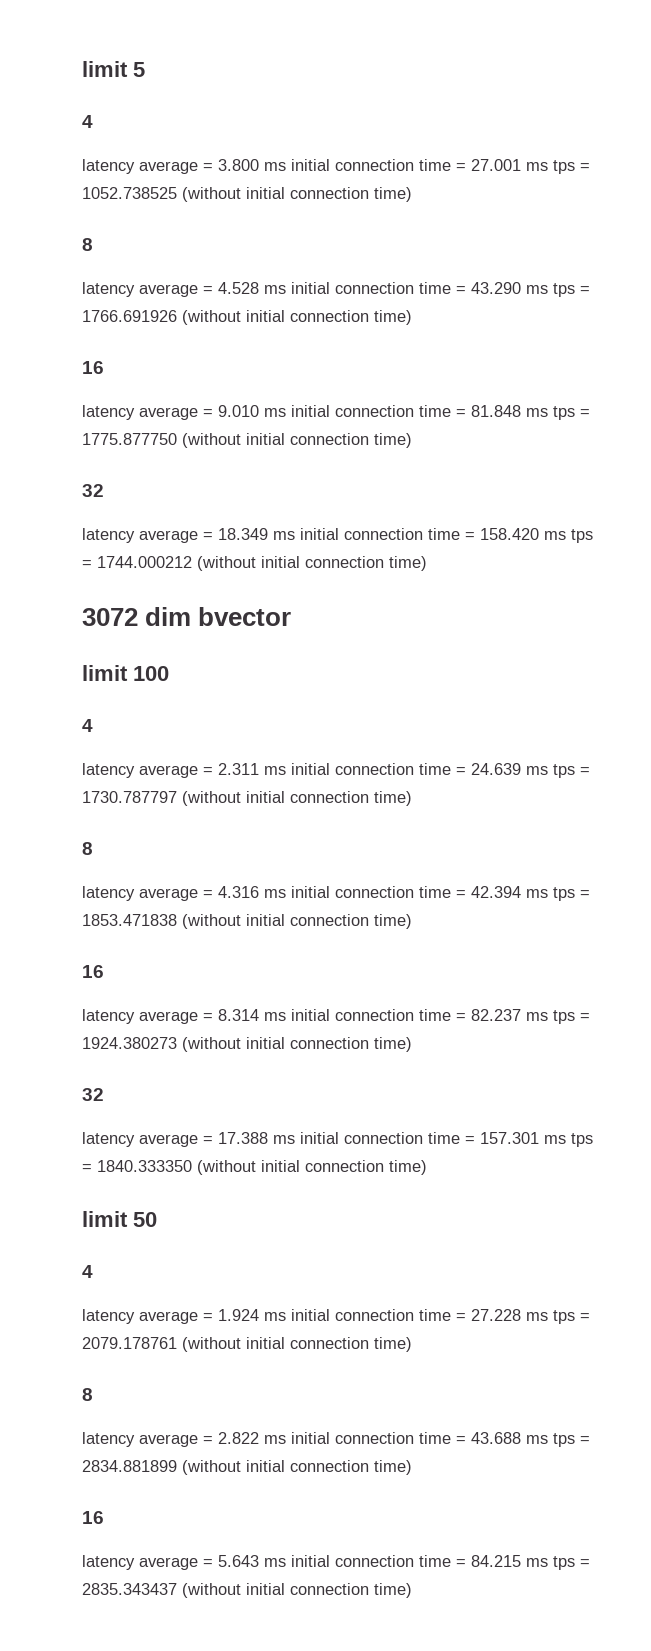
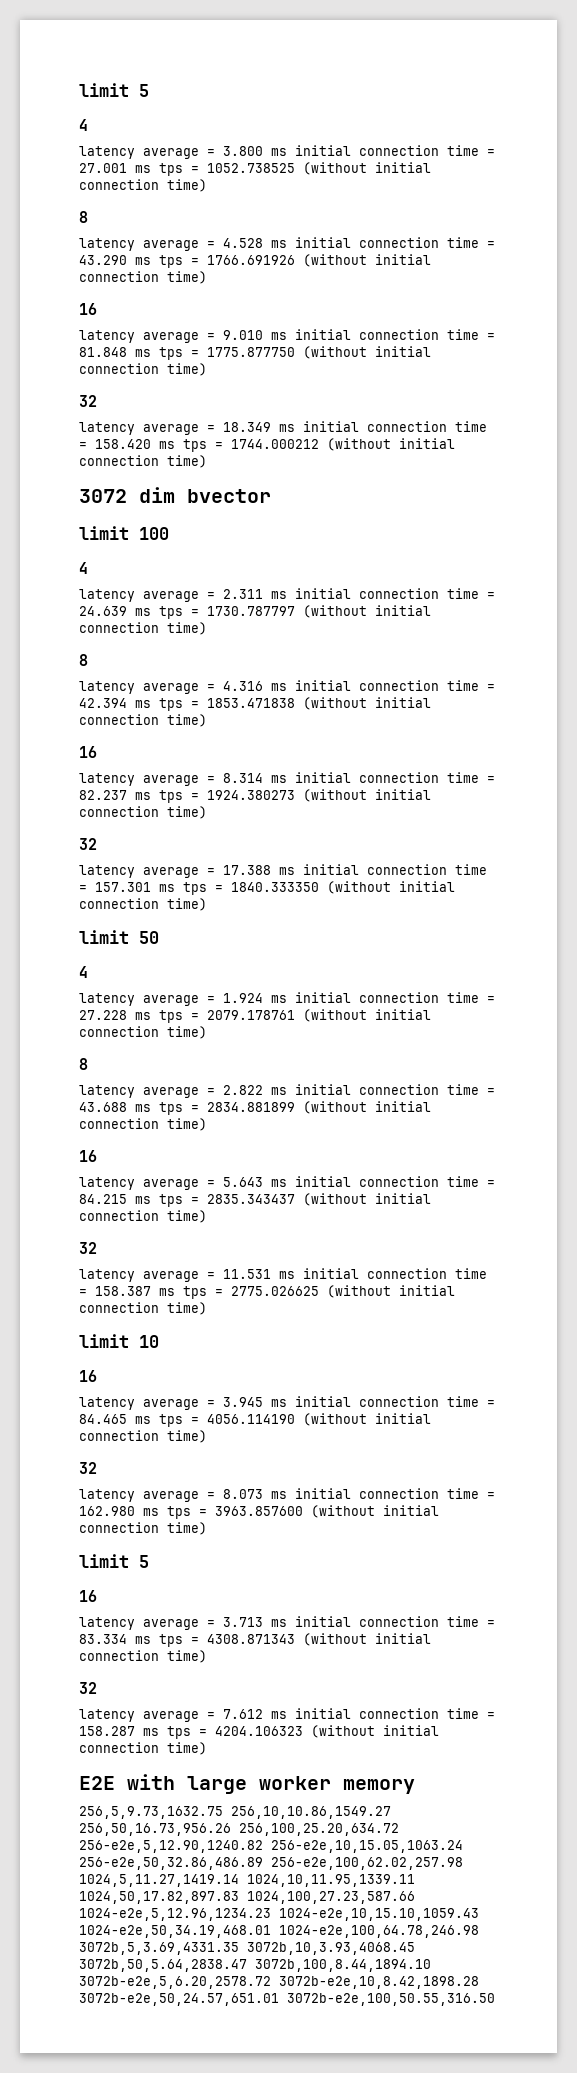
(412, 1590) none -> [79,1242,97,1254] [79,1268,487,1282] [79,1285,455,1299] [79,1302,207,1315] [79,1334,159,1348] [79,1370,97,1382] [79,1396,495,1410] [79,1413,431,1427] [79,1430,207,1443] [79,1462,97,1474] [79,1488,495,1502] [79,1505,439,1519] [79,1522,207,1535] [79,1554,149,1568] [79,1590,97,1602] [79,1616,495,1630] [79,1633,431,1647] [79,1650,207,1663] [79,1682,97,1694] [79,1708,495,1722] [79,1725,439,1739] [79,1742,207,1755] [79,1774,415,1794] [79,1806,391,1819] [79,1823,399,1836] [79,1840,463,1853] [79,1857,463,1870] [79,1874,415,1887] [79,1891,415,1904] [79,1908,479,1921] [79,1925,479,1938] [79,1942,415,1955] [79,1959,431,1972] [79,1976,479,1989] [79,1993,495,2006] // 32 // latency average = 11.531 ms initial connection time = 158.387 ms tps = 2775.026625 (without initial connection time) // limit 10 // 16 // latency average = 3.945 ms initial connection time = 84.465 ms tps = 4056.114190 (without initial connection time) // 32 // latency average = 8.073 ms initial connection time = 162.980 ms tps = 3963.857600 (without initial connection time) // limit 5 // 16 // latency average = 3.713 ms initial connection time = 83.334 ms tps = 4308.871343 (without initial connection time) // 32 // latency average = 7.612 ms initial connection time = 158.287 ms tps = 4204.106323 (without initial connection time) // E2E with large worker memory // 256,5,9.73,1632.75 256,10,10.86,1549.27 256,50,16.73,956.26 256,100,25.20,634.72 256-e2e,5,12.90,1240.82 256-e2e,10,15.05,1063.24 256-e2e,50,32.86,486.89 256-e2e,100,62.02,257.98 1024,5,11.27,1419.14 1024,10,11.95,1339.11 1024,50,17.82,897.83 1024,100,27.23,587.66 1024-e2e,5,12.96,1234.23 1024-e2e,10,15.10,1059.43 1024-e2e,50,34.19,468.01 1024-e2e,100,64.78,246.98 3072b,5,3.69,4331.35 3072b,10,3.93,4068.45 3072b,50,5.64,2838.47 3072b,100,8.44,1894.10 3072b-e2e,5,6.20,2578.72 3072b-e2e,10,8.42,1898.28 3072b-e2e,50,24.57,651.01 3072b-e2e,100,50.55,316.50

